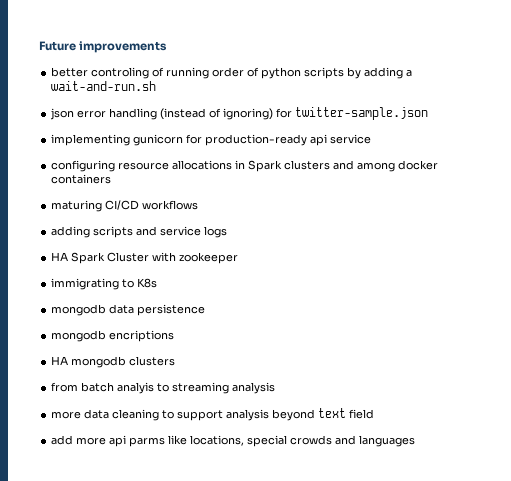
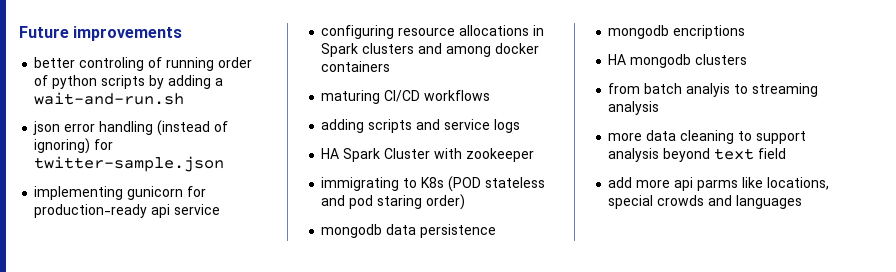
(158, 283) none -> [448,176,546,192] [321,194,466,210] (POD stateless and pod staring order)

